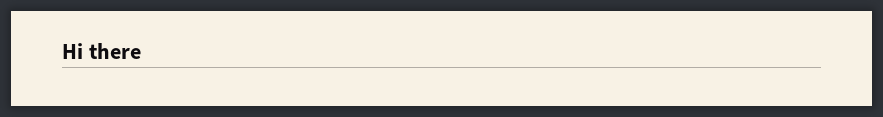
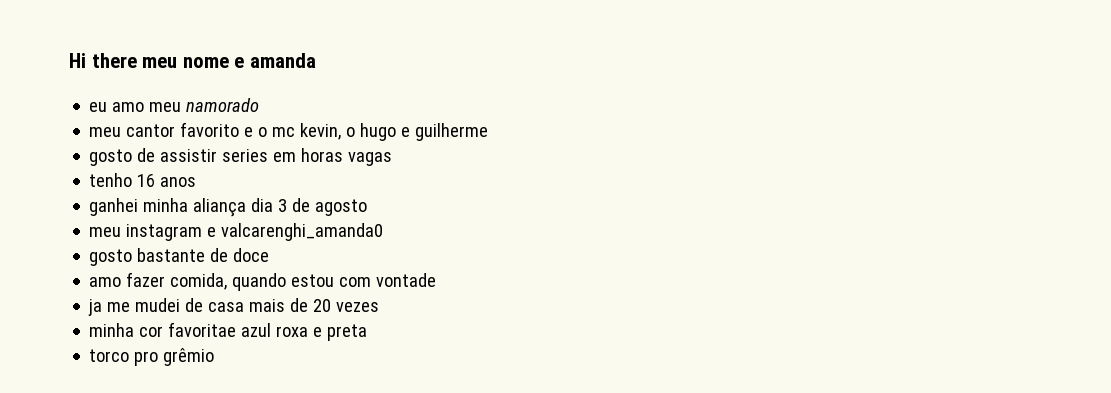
(141, 51) none -> [142,53,316,68] [89,98,260,112] [89,122,489,141] [89,148,393,166] [89,173,197,187] [89,198,368,217] [89,223,384,241] [89,248,270,266] [89,272,437,291] [88,298,380,316] [89,322,368,341] [89,348,215,366] meu nome e amanda // eu amo meu namorado // meu cantor favorito e o mc kevin, o hugo e guilherme // gosto de assistir series em horas vagas // tenho 16 anos // ganhei minha aliança dia 3 de agosto // meu instagram e valcarenghi_amanda0 // gosto bastante de doce // amo fazer comida, quando estou com vontade // ja me mudei de casa mais de 20 vezes // minha cor favoritae azul roxa e preta // torco pro grêmio

